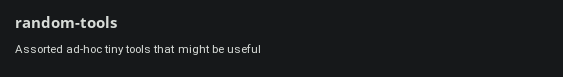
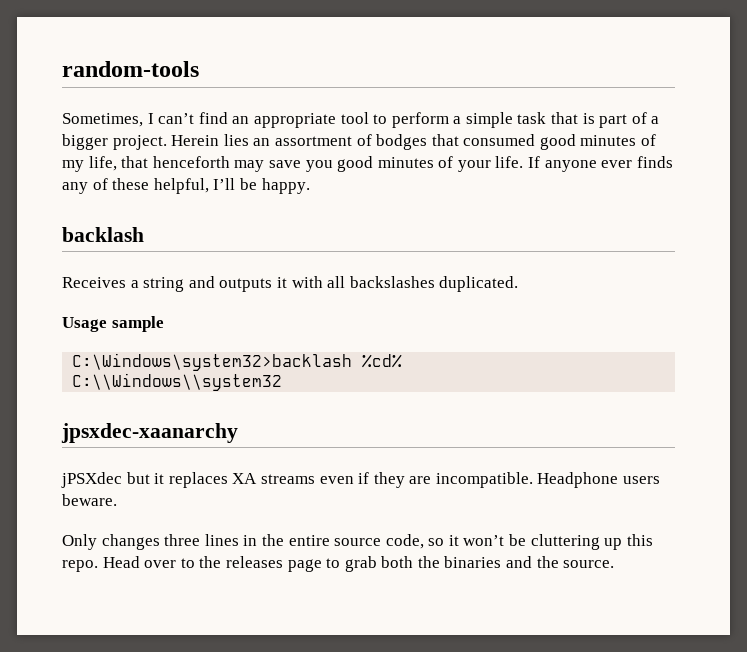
[15,44,261,55] Assorted ad-hoc tiny tools that might be useful -> [62,112,660,128] [62,134,657,150] [62,156,673,172] [62,178,310,194] [62,227,144,242] [62,276,519,292] [62,316,164,332] [72,353,403,371] [72,373,283,391] [61,423,238,443] [61,472,661,488] [62,494,117,506] [62,534,653,550] [62,556,615,572] Sometimes, I can’t find an appropriate tool to perform a simple task that is part of a bigger project. Herein lies an assortment of bodges that consumed good minutes of my life, that henceforth may save you good minutes of your life. If anyone ever finds any of these helpful, I’ll be happy. // backlash // Receives a string and outputs it with all backslashes duplicated. // Usage sample // C:\Windows\system32>backlash %cd% // C:\\Windows\\system32 // jpsxdec-xaanarchy // jPSXdec but it replaces XA streams even if they are incompatible. Headphone users beware. // Only changes three lines in the entire source code, so it won’t be cluttering up this repo. Head over to the releases page to grab both the binaries and the source.

